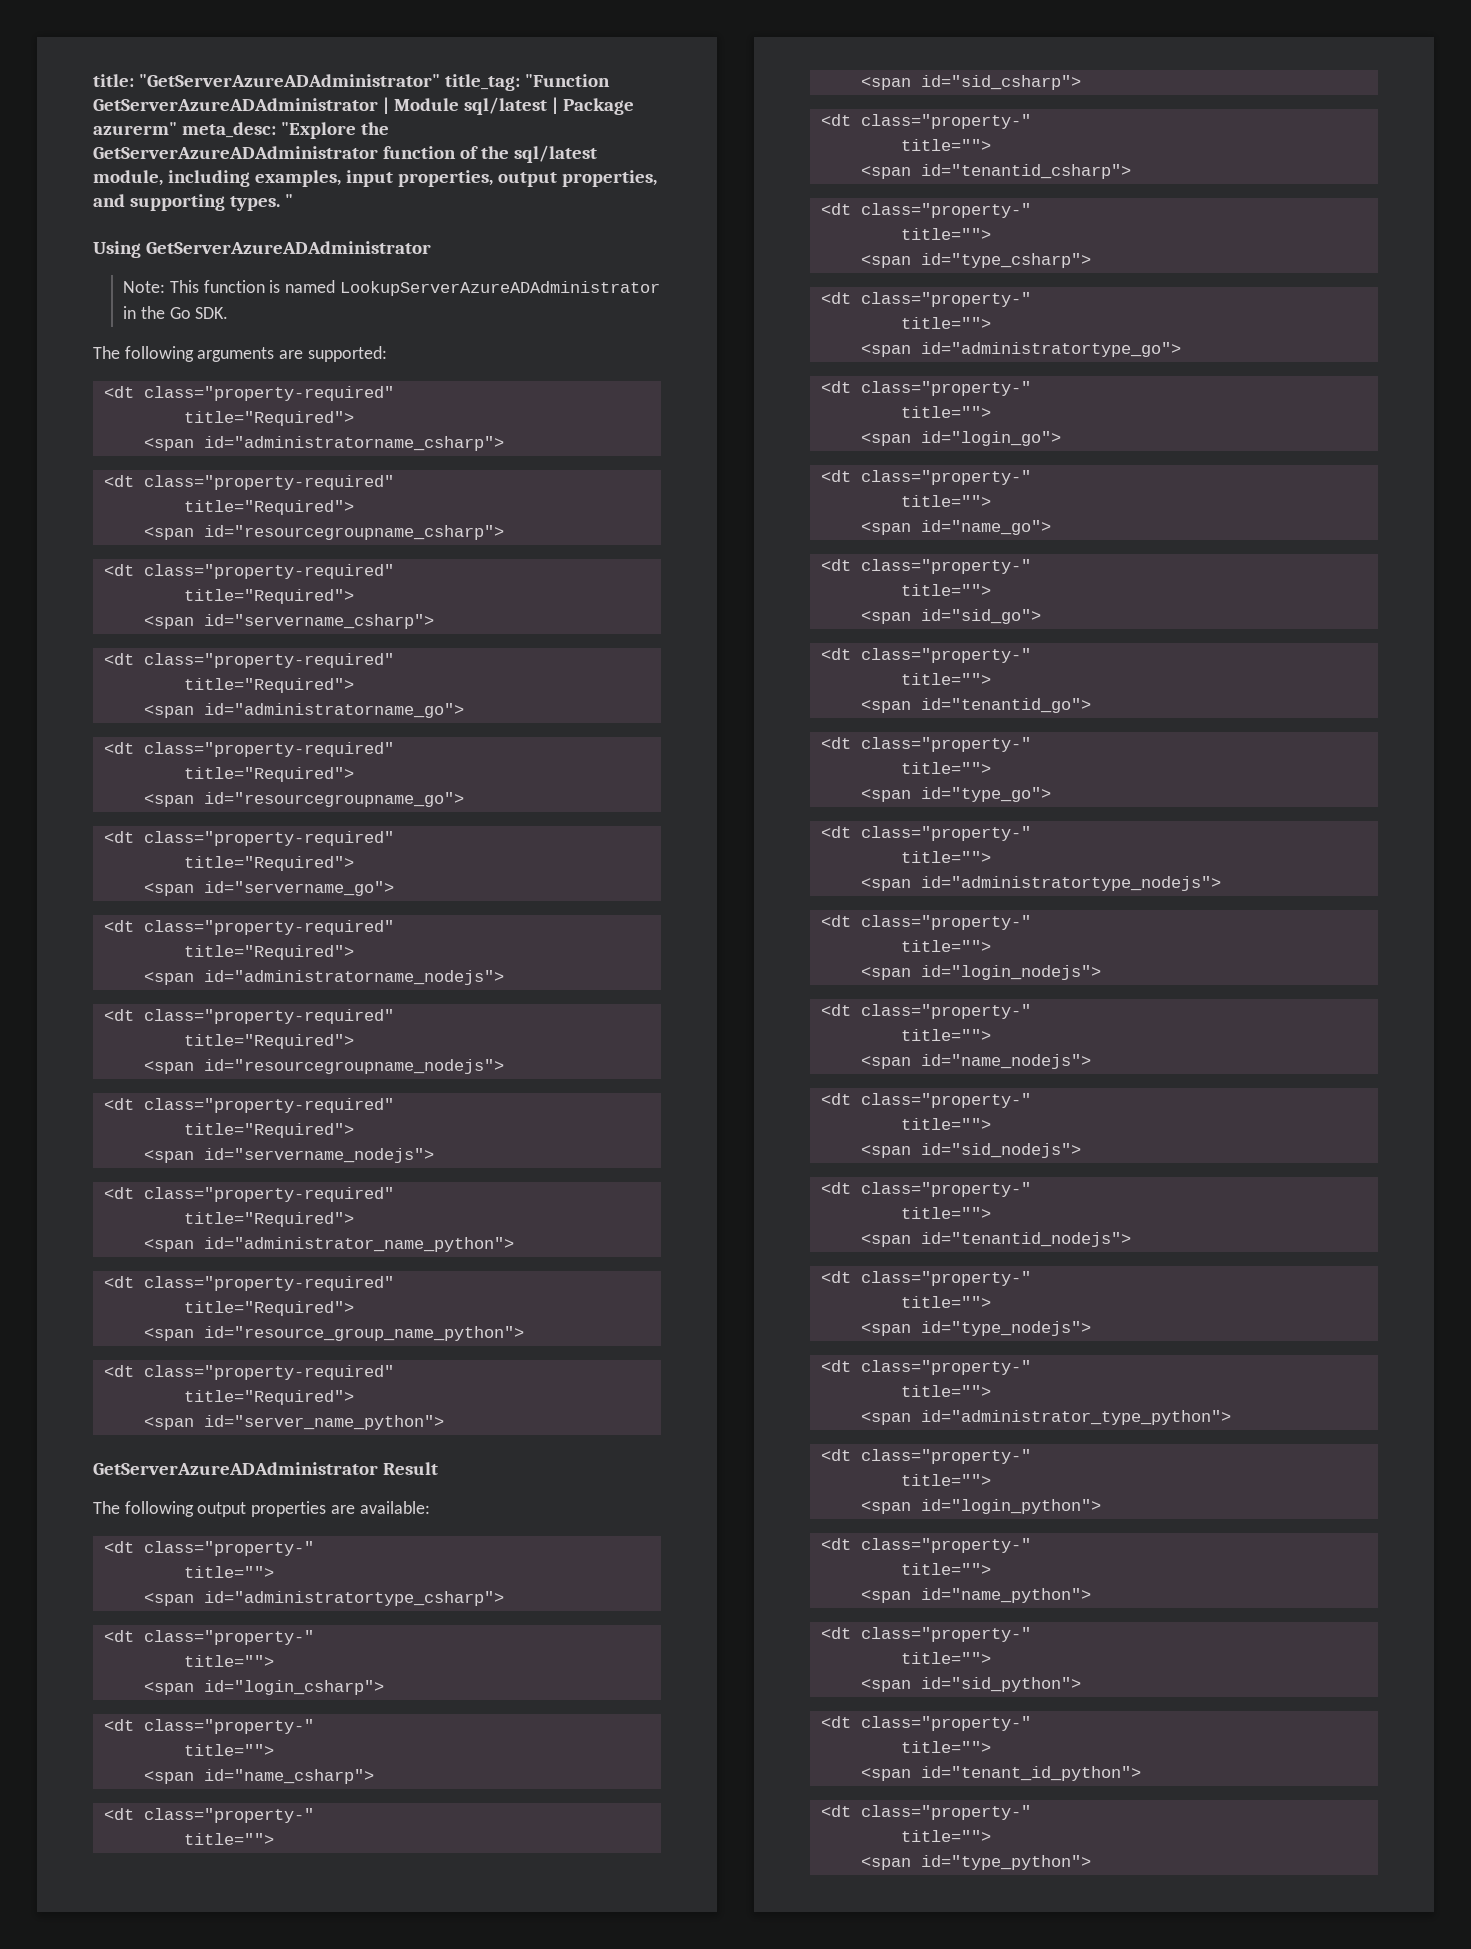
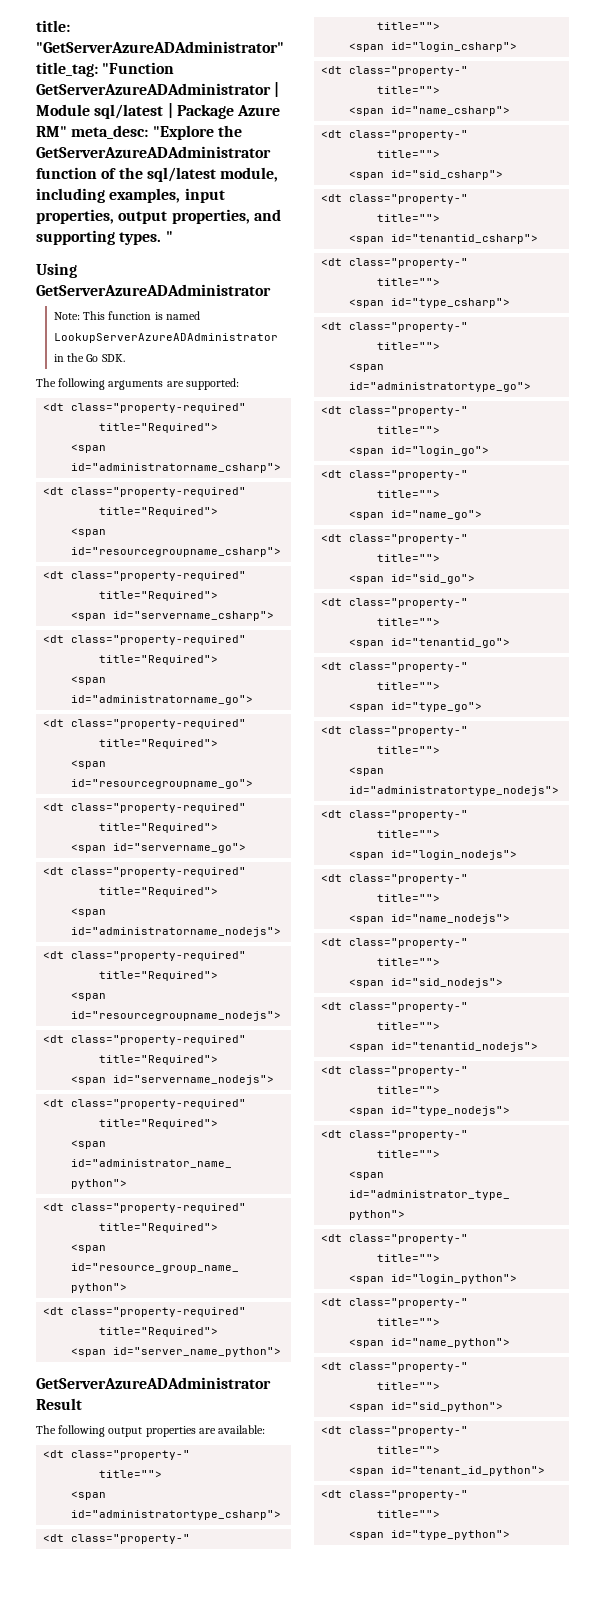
[93,122,177,135] azurerm" -> [237,105,281,116] [36,126,67,137] Azure RM"

